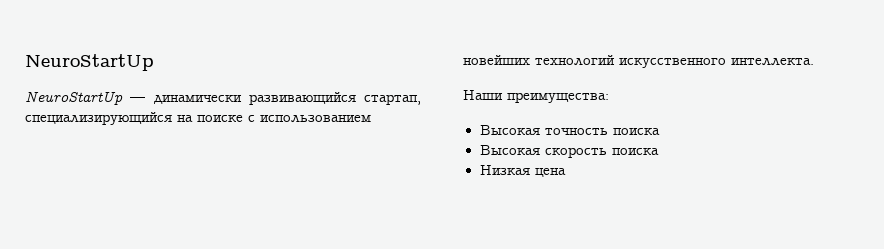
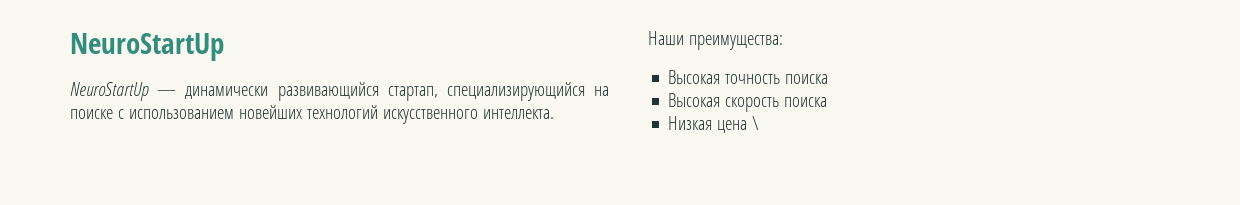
(566, 172) none -> [752,116,760,130] \

